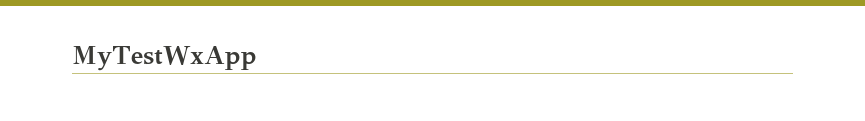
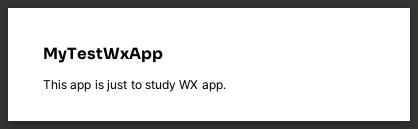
(257, 58) none -> [43,79,226,92] // This app is just to study WX app.

